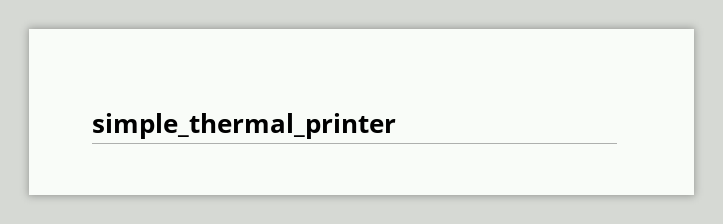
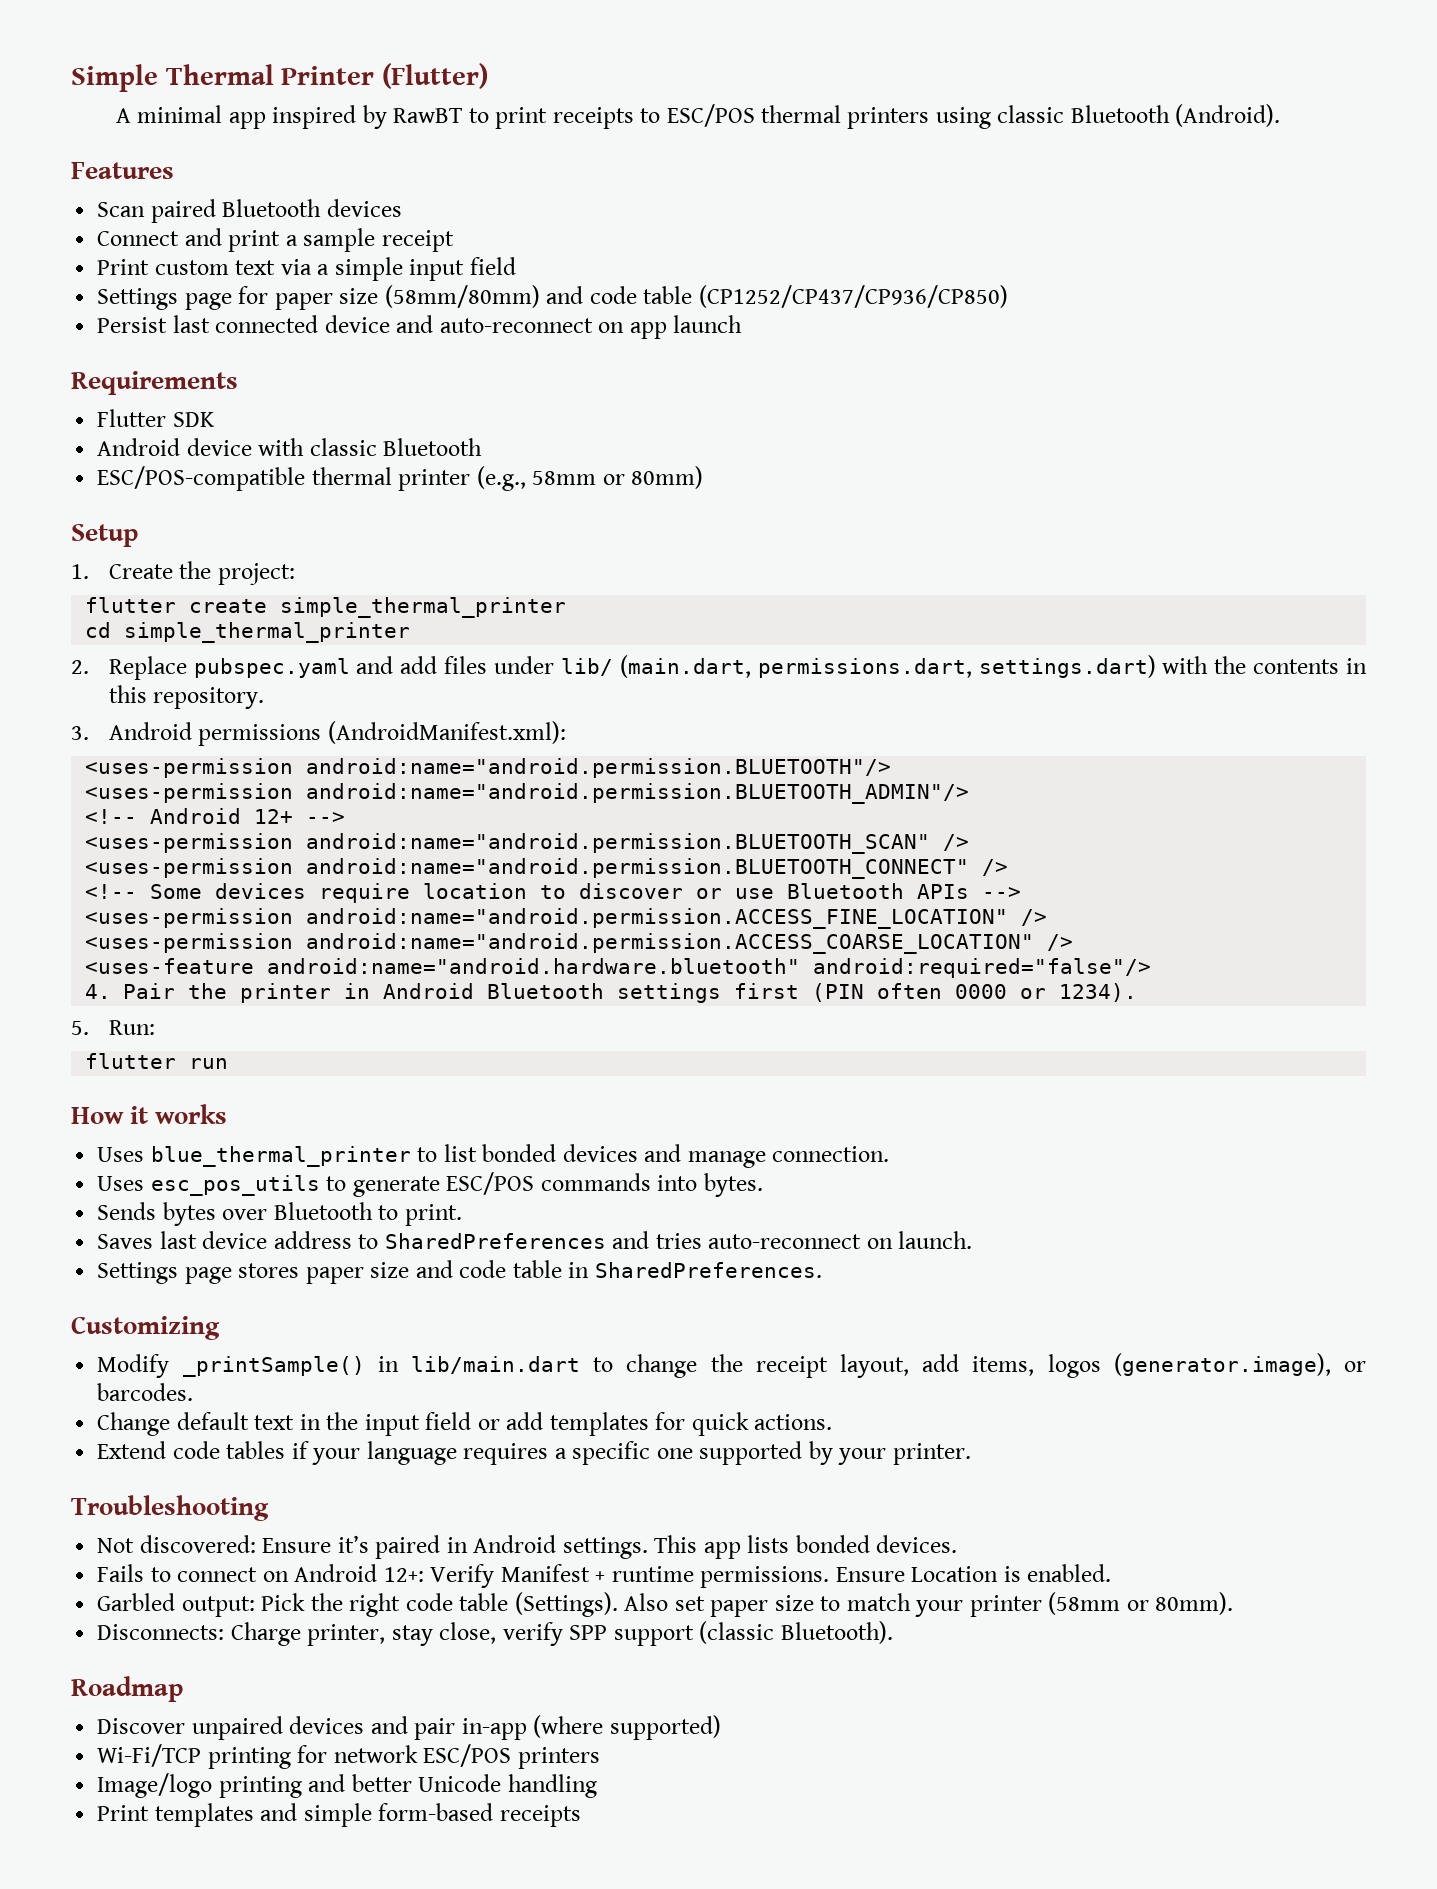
[92,113,396,139] simple_thermal_printer -> [71,63,488,92] [115,104,1281,129] [71,162,174,179] [97,199,402,223] [97,228,454,252] [97,257,516,281] [97,285,1008,310] [97,315,743,339] [71,371,238,395] [97,409,215,427] [97,438,483,456] [97,466,704,491] [71,524,138,547] [71,561,295,585] [85,597,567,618] [85,622,411,643] [71,655,1368,680] [108,685,265,709] [71,721,566,746] [85,758,892,778] [85,783,970,804] [85,808,346,824] [85,833,970,854] [85,858,1009,879] [85,883,1022,903] [85,908,1048,929] [85,933,1074,954] [85,958,1152,978] [85,983,1138,1003] [71,1020,155,1035] [85,1053,229,1069] [71,1104,228,1124] [97,1144,890,1168] [97,1172,763,1197] [97,1202,462,1226] [97,1231,973,1249] [97,1260,822,1284] [71,1316,220,1340] [97,1353,1367,1378] [97,1383,194,1401] [97,1412,833,1436] [97,1441,971,1465] [71,1495,269,1521] [97,1535,958,1559] [97,1564,1112,1588] [97,1592,1234,1617] [97,1621,893,1646] [71,1676,183,1702] [97,1715,721,1740] [97,1744,600,1769] [97,1773,597,1798] [97,1803,581,1827] Simple Thermal Printer (Flutter) // A minimal app inspired by RawBT to print receipts to ESC/POS thermal printers using classic Bluetooth (Android). // Features // Scan paired Bluetooth devices // Connect and print a sample receipt // Print custom text via a simple input field // Settings page for paper size (58mm/80mm) and code table (CP1252/CP437/CP936/CP850) // Persist last connected device and auto-reconnect on app launch // Requirements // Flutter SDK // Android device with classic Bluetooth // ESC/POS-compatible thermal printer (e.g., 58mm or 80mm) // Setup // 1. Create the project: // flutter create simple_thermal_printer // cd simple_thermal_printer // 2. Replace pubspec.yaml and add files under lib/ (main.dart, permissions.dart, settings.dart) with the contents in this repository. // 3. Android permissions (AndroidManifest.xml): // <uses-permission android:name="android.permission.BLUETOOTH"/> // <uses-permission android:name="android.permission.BLUETOOTH_ADMIN"/> // <!-- Android 12+ --> // <uses-permission android:name="android.permission.BLUETOOTH_SCAN" /> // <uses-permission android:name="android.permission.BLUETOOTH_CONNECT" /> // <!-- Some devices require location to discover or use Bluetooth APIs --> // <uses-permission android:name="android.permission.ACCESS_FINE_LOCATION" /> // <uses-permission android:name="android.permission.ACCESS_COARSE_LOCATION" /> // <uses-feature android:name="android.hardware.bluetooth" android:required="false"/> // 4. Pair the printer in Android Bluetooth settings first (PIN often 0000 or 1234). // 5. Run: // flutter run // How it works // Uses blue_thermal_printer to list bonded devices and manage connection. // Uses esc_pos_utils to generate ESC/POS commands into bytes. // Sends bytes over Bluetooth to print. // Saves last device address to SharedPreferences and tries auto-reconnect on launch. // Settings page stores paper size and code table in SharedPreferences. // Customizing // Modify _printSample() in lib/main.dart to change the receipt layout, add items, logos (generator.image), or barcodes. // Change default text in the input field or add templates for quick actions. // Extend code tables if your language requires a specific one supported by your printer. // Troubleshooting // Not discovered: Ensure it’s paired in Android settings. This app lists bonded devices. // Fails to connect on Android 12+: Verify Manifest + runtime permissions. Ensure Location is enabled. // Garbled output: Pick the right code table (Settings). Also set paper size to match your printer (58mm or 80mm). // Disconnects: Charge printer, stay close, verify SPP support (classic Bluetooth). // Roadmap // Discover unpaired devices and pair in-app (where supported) // Wi‑Fi/TCP printing for network ESC/POS printers // Image/logo printing and better Unicode handling // Print templates and simple form-based receipts

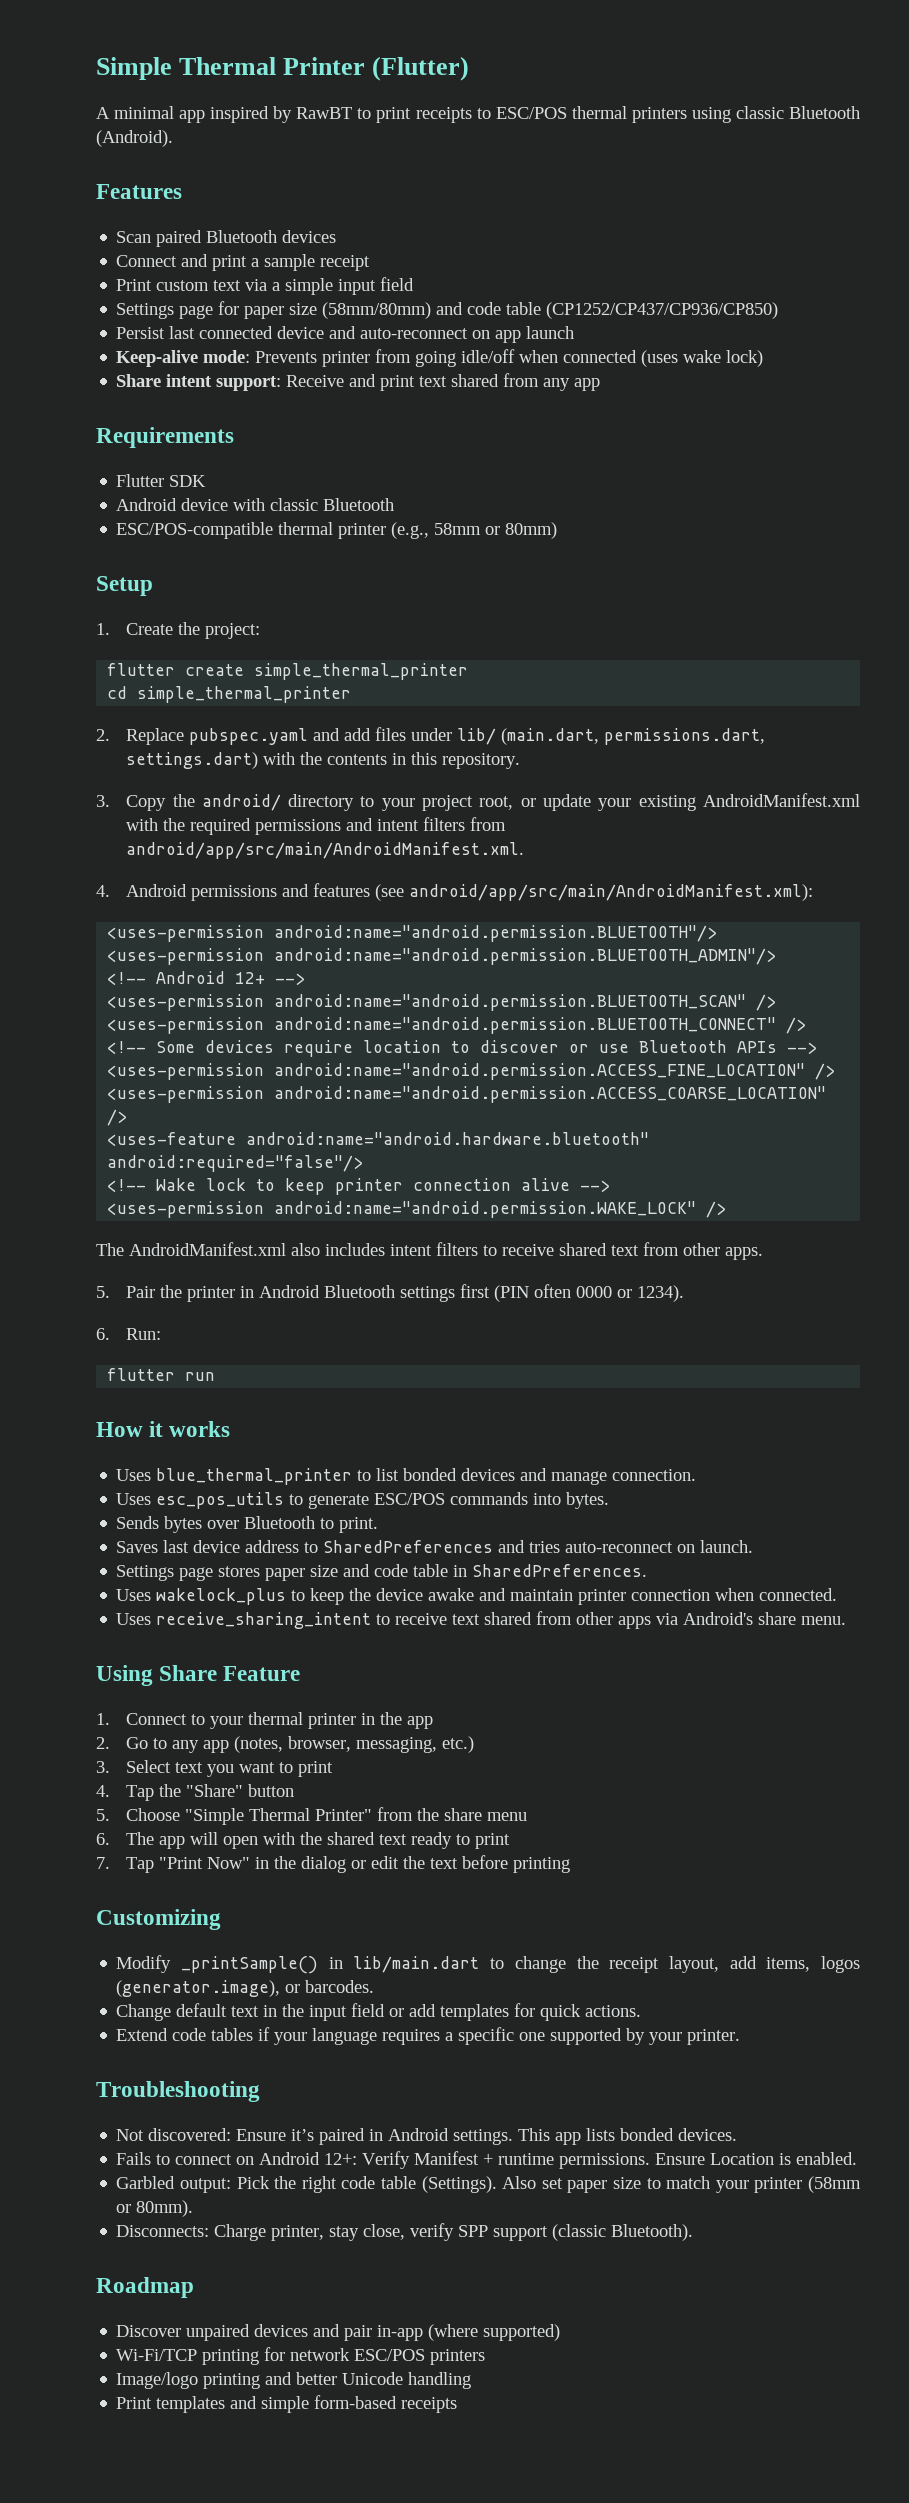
(743, 324) none -> [116,349,764,367] [116,373,601,391] // Keep-alive mode: Prevents printer from going idle/off when connected (uses wake lock) // Share intent support: Receive and print text shared from any app
[108,721,566,746] Android permissions (AndroidManifest.xml): -> [126,793,861,811] [126,817,507,835] [126,842,525,859] [96,883,814,901] Copy the android/ directory to your project root, or update your existing AndroidManifest.xml with the required permissions and intent filters from android/app/src/main/AndroidManifest.xml. // 4. Android permissions and features (see android/app/src/main/AndroidManifest.xml):
[85,984,112,999] 4. -> [107,1178,611,1195] [107,1201,727,1218] [96,1242,763,1260] [96,1286,110,1298] <!-- Wake lock to keep printer connection alive --> // <uses-permission android:name="android.permission.WAKE_LOCK" /> // The AndroidManifest.xml also includes intent filters to receive shared text from other apps. // 5.
[71,1021,89,1035] 5. -> [96,1328,110,1340] 6.
(822, 1270) none -> [116,1588,838,1605] [116,1611,847,1629] [96,1665,301,1686] [96,1712,434,1729] [96,1736,475,1753] [96,1760,334,1777] [96,1784,295,1801] [96,1807,528,1825] [96,1832,511,1849] [96,1855,571,1873] // Uses wakelock_plus to keep the device awake and maintain printer connection when connected. // Uses receive_sharing_intent to receive text shared from other apps via Android's share menu. // Using Share Feature // 1. Connect to your thermal printer in the app // 2. Go to any app (notes, browser, messaging, etc.) // 3. Select text you want to print // 4. Tap the "Share" button // 5. Choose "Simple Thermal Printer" from the share menu // 6. The app will open with the shared text ready to print // 7. Tap "Print Now" in the dialog or edit the text before printing

